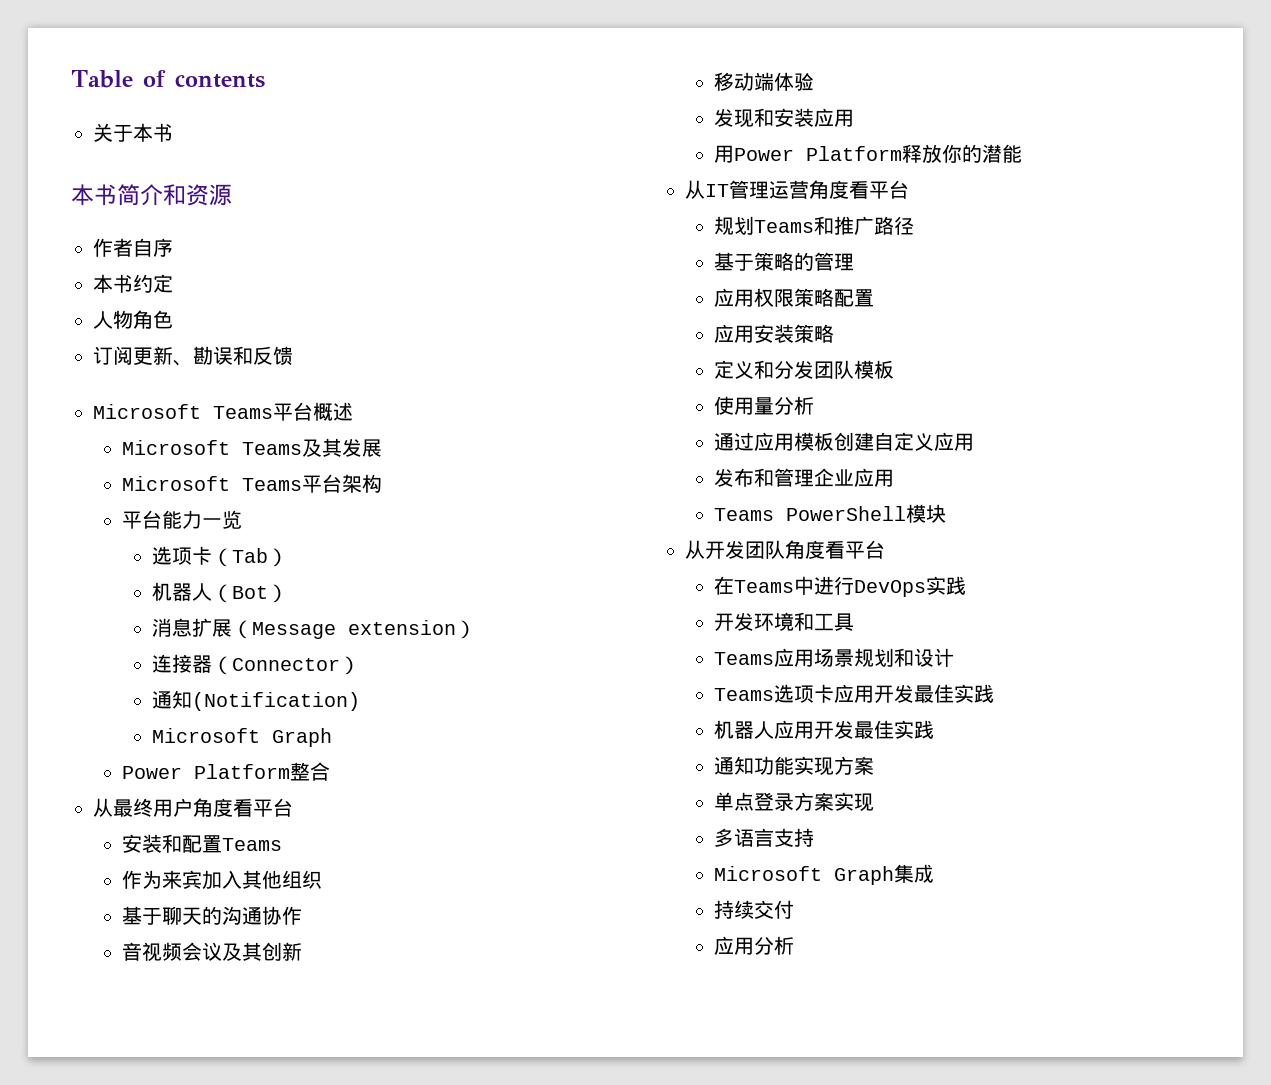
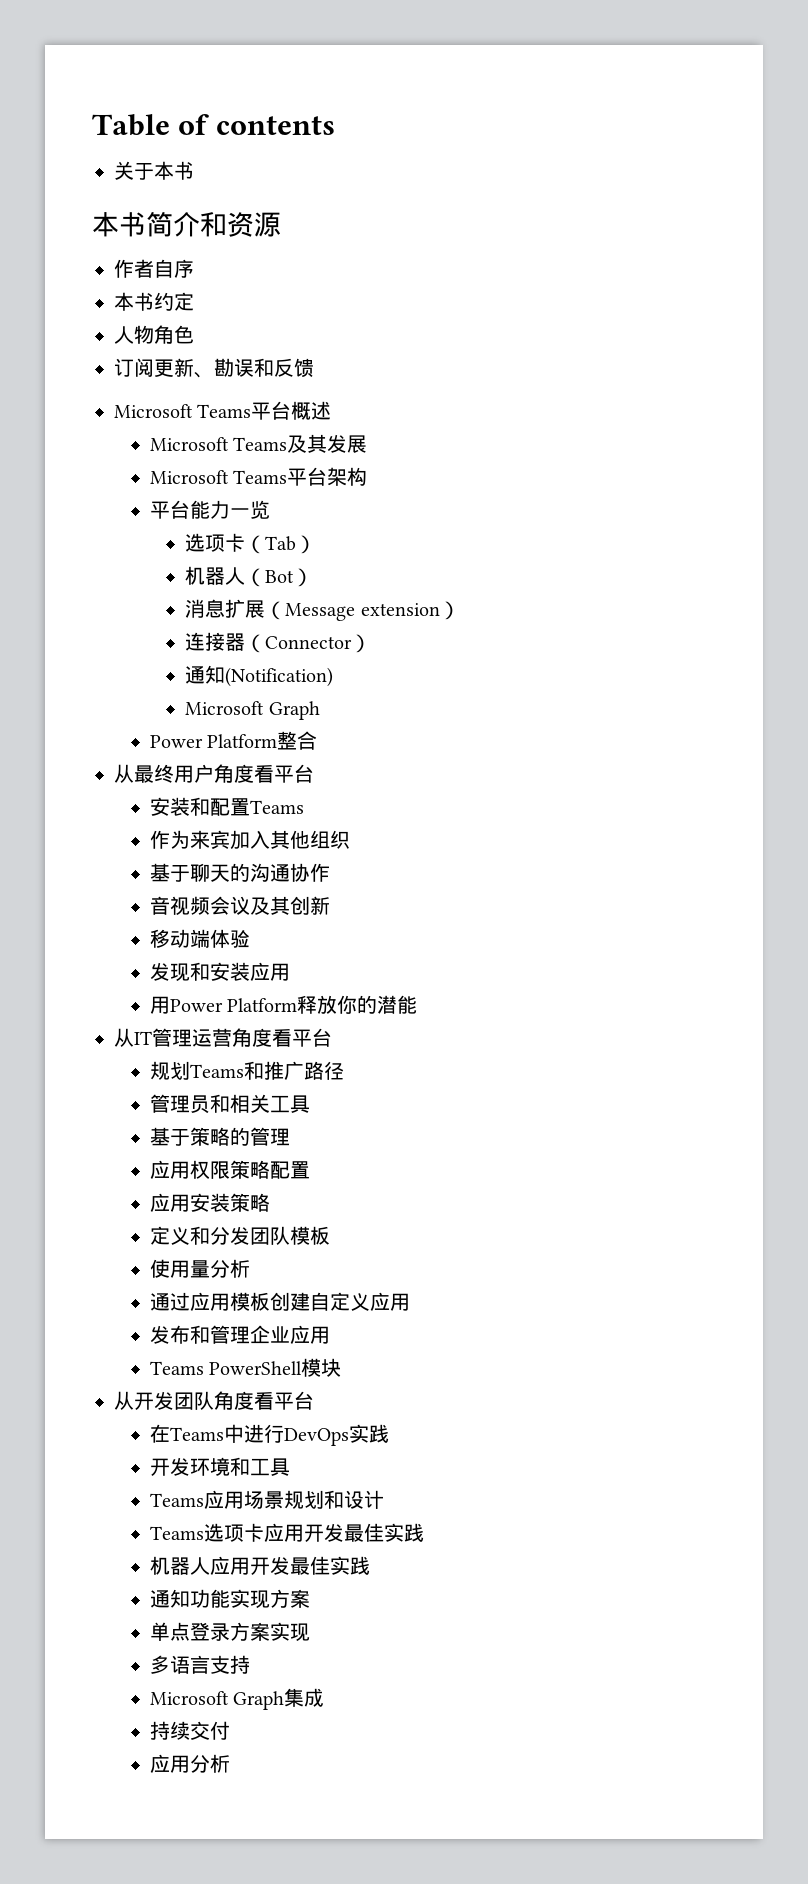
(915, 225) none -> [149,1094,310,1114] // 管理员和相关工具

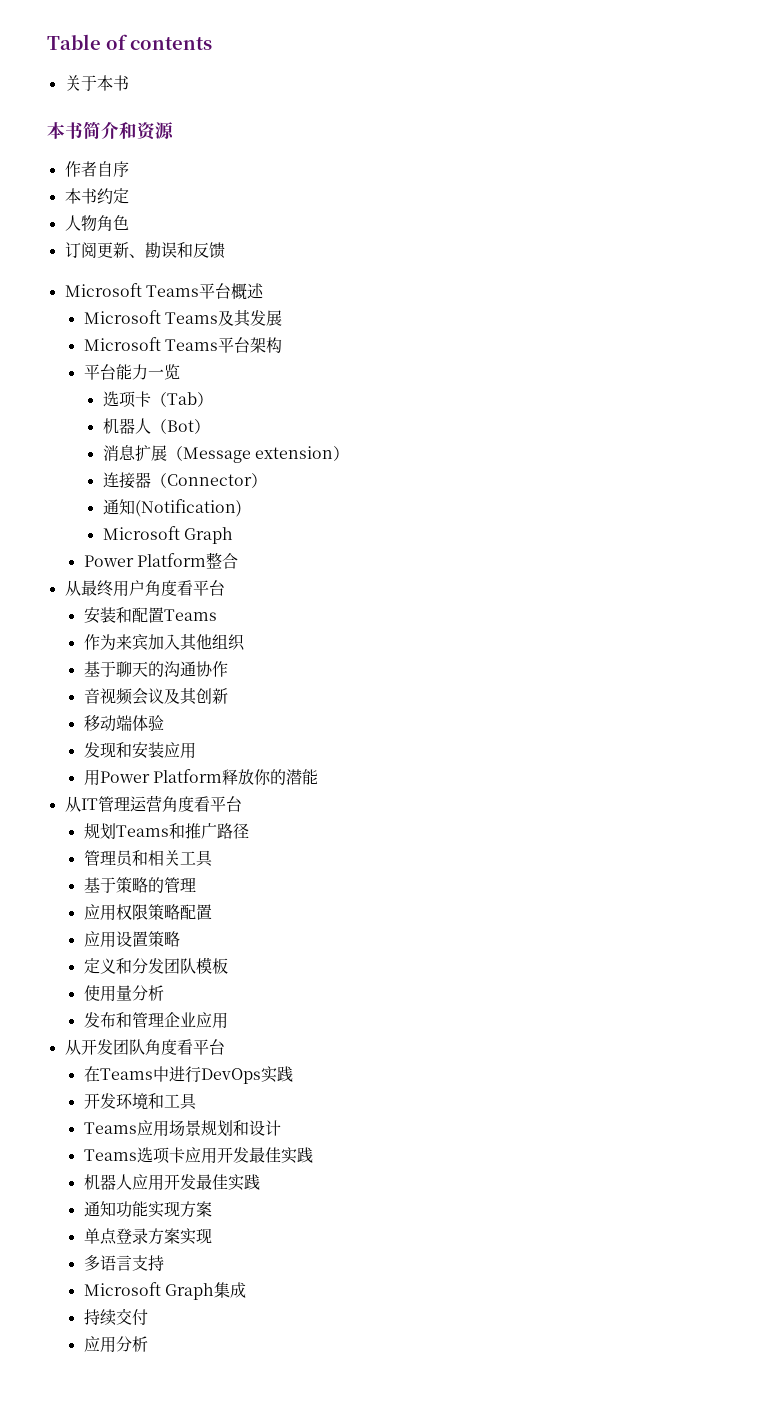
[189,1193,230,1212] 安装 -> [115,931,148,947] 设置
[149,1292,410,1311] // 通过应用模板创建自定义应用 -> (164, 993) none
[149,1358,342,1377] // Teams PowerShell模块 -> (228, 1020) none

